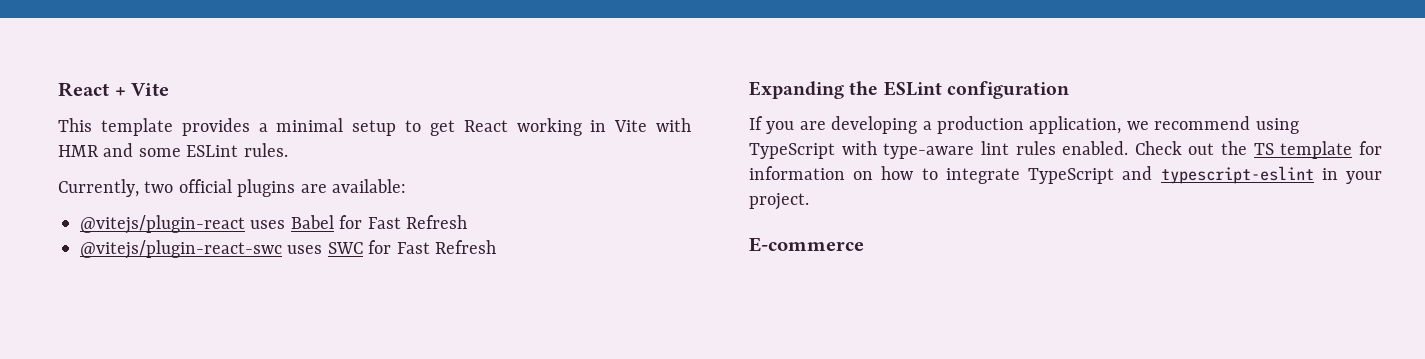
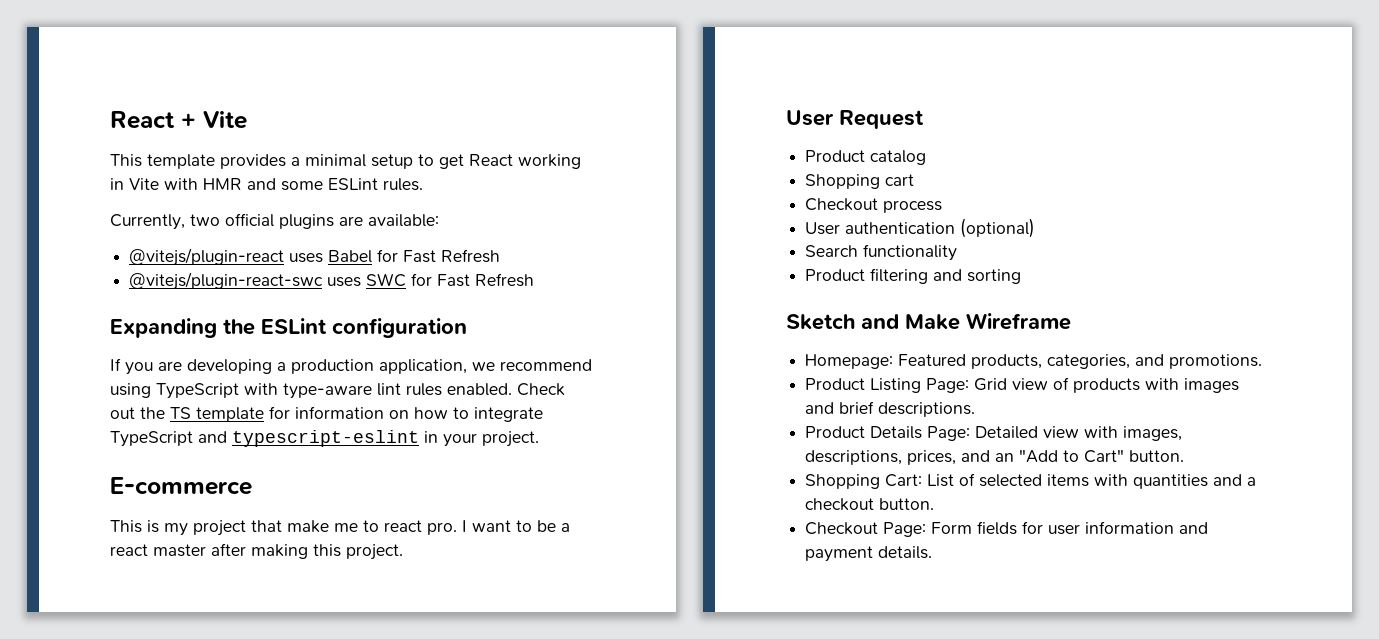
(864, 244) none -> [110,520,570,536] [110,543,403,560] [786,110,924,129] [805,150,927,165] [805,174,915,189] [805,198,943,213] [805,218,1036,238] [805,244,958,261] [805,268,1022,284] [786,313,1071,330] [805,354,1263,369] [805,377,1240,393] [805,401,976,417] [805,426,1183,441] [805,449,1185,465] [805,473,1257,489] [805,498,935,511] [805,521,1209,537] [805,546,933,562] // This is my project that make me to react pro. I want to be a react master after making this project. // User Request // Product catalog // Shopping cart // Checkout process // User authentication (optional) // Search functionality // Product filtering and sorting // Sketch and Make Wireframe // Homepage: Featured products, categories, and promotions. // Product Listing Page: Grid view of products with images and brief descriptions. // Product Details Page: Detailed view with images, descriptions, prices, and an "Add to Cart" button. // Shopping Cart: List of selected items with quantities and a checkout button. // Checkout Page: Form fields for user information and payment details.

